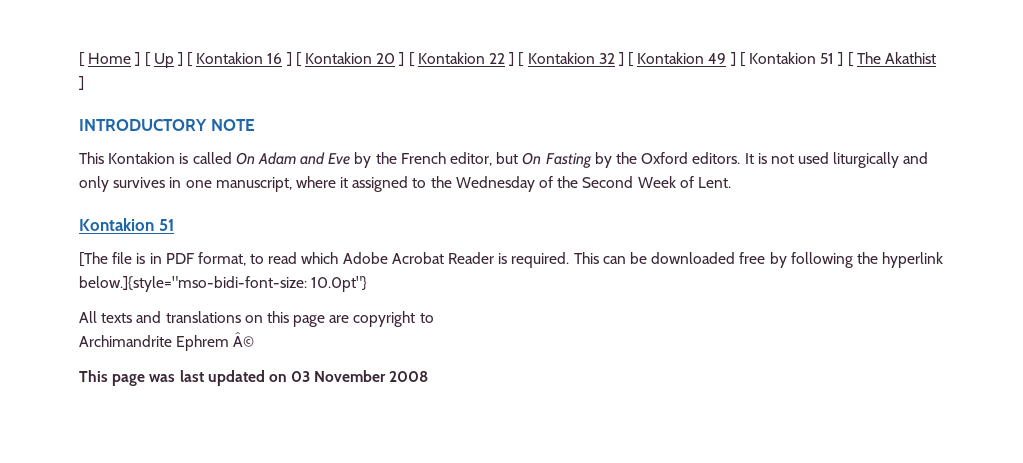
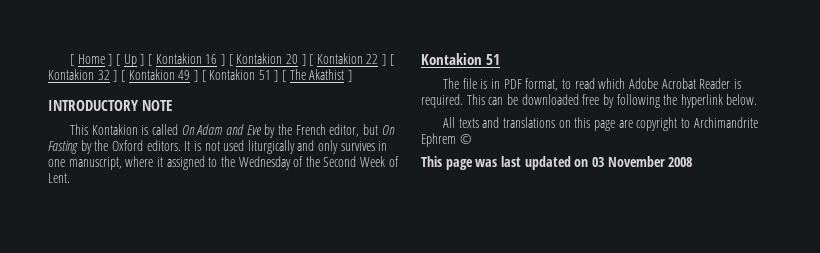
[79,252,108,267] [The -> [443,78,460,89] The
[79,276,368,292] below.]{style="mso-bidi-font-size: 10.0pt"} -> [726,94,758,105] below.
(434, 318) // -> (690, 123) none
[233,332,255,347] Â© -> [459,134,472,144] ©

